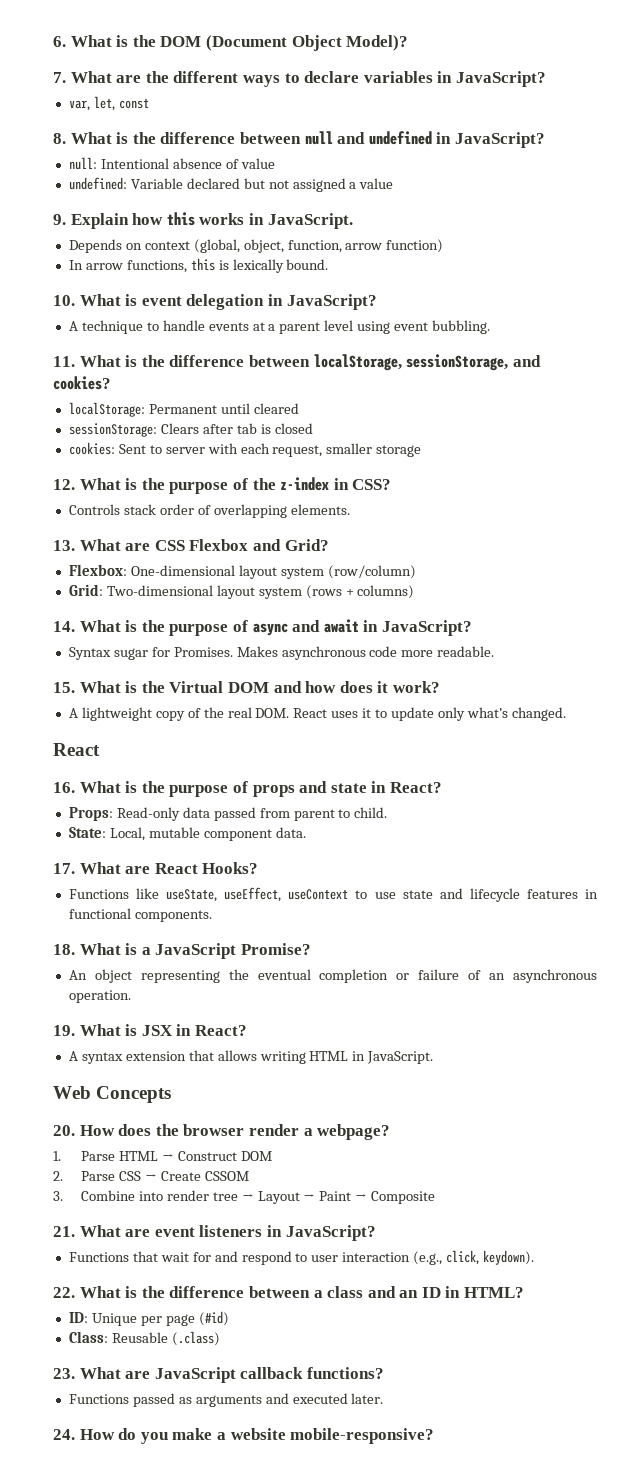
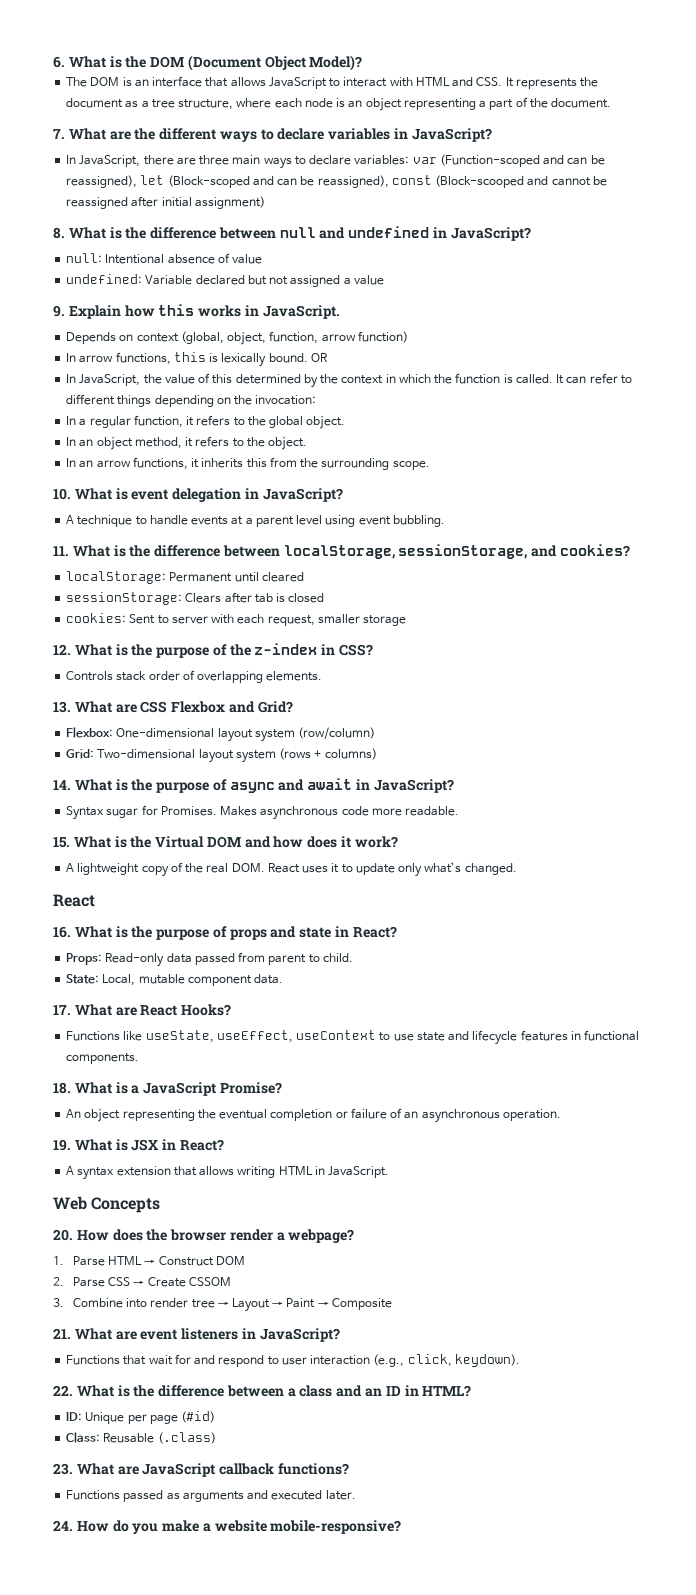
(409, 43) none -> [66,76,599,89] [66,97,612,111] // The DOM is an interface that allows JavaScript to interact with HTML and CSS. It represents the document as a tree structure, where each node is an object representing a part of the document.
[68,96,149,111] var, let, const -> [66,154,605,169] [66,175,607,188] [66,196,265,209] In JavaScript, there are three main ways to declare variables: var (Function-scoped and can be reassigned), let (Block-scoped and can be reassigned), const (Block-scooped and cannot be reassigned after initial assignment)
(329, 264) none -> [310,353,328,362] [66,373,632,388] [66,394,317,407] [66,415,346,429] [66,436,308,450] [66,457,430,470] OR // In JavaScript, the value of this determined by the context in which the function is called. It can refer to different things depending on the invocation: // In a regular function, it refers to the global object. // In an object method, it refers to the object. // In an arrow functions, it inherits this from the surrounding scope.

